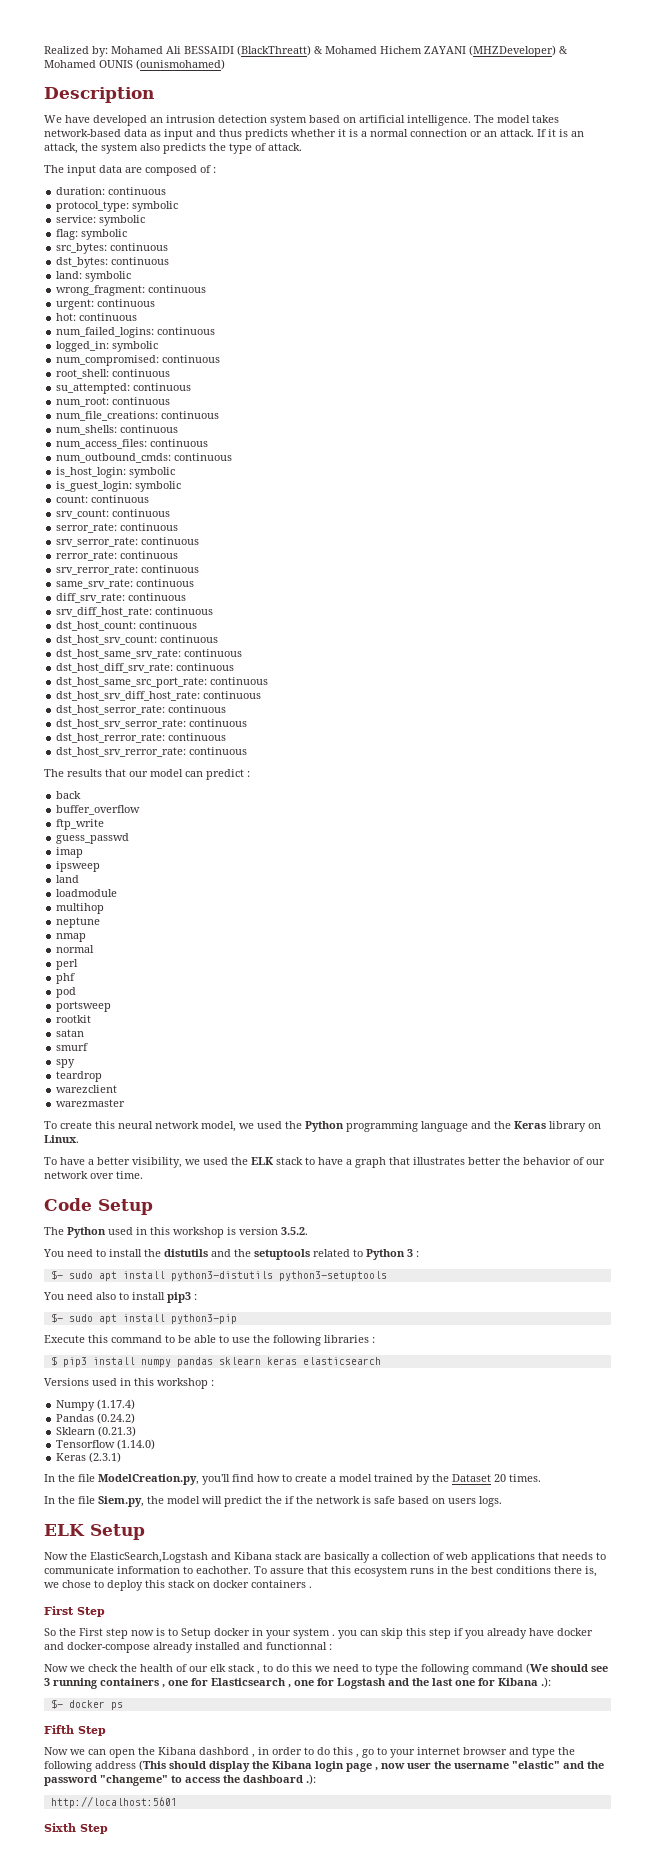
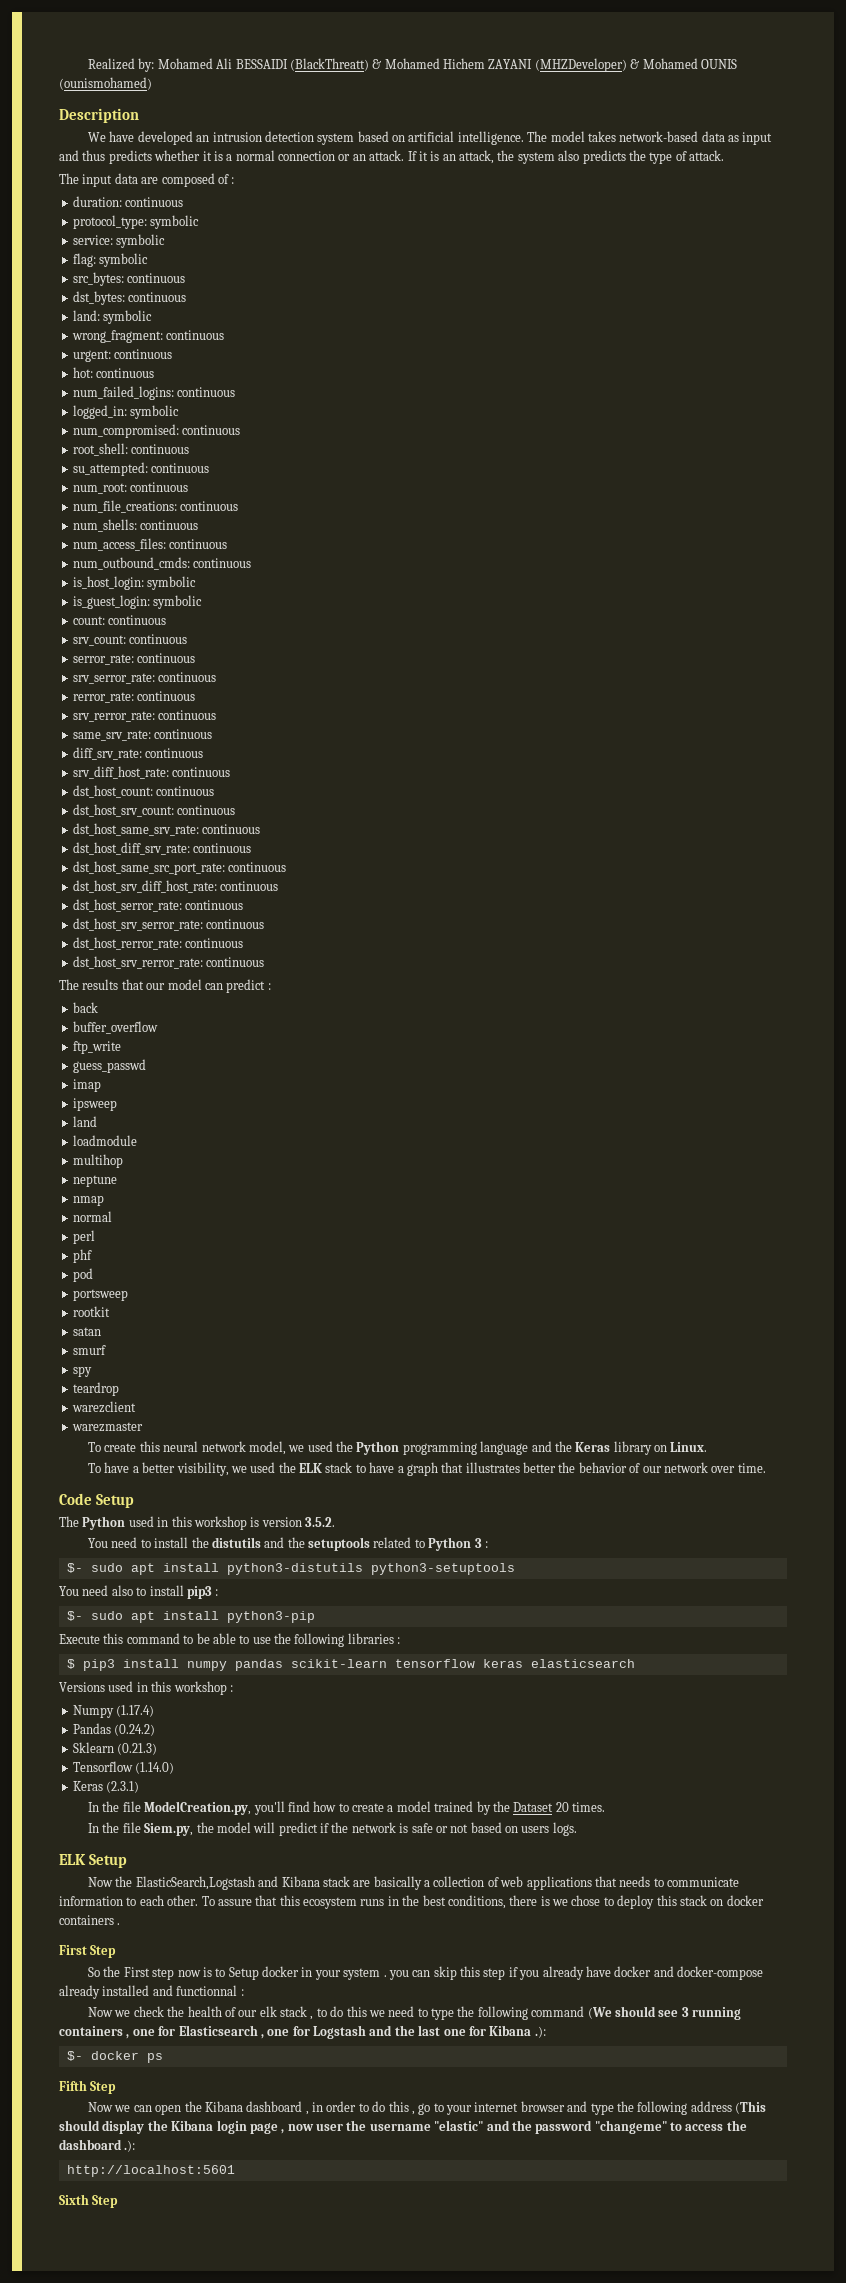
[218,1357,261,1365] sklearn -> [290,1659,475,1668] scikit-learn tensorflow
[265,1496,282,1504] the -> (318, 1829) none
(395, 1500) none -> [435,1824,469,1833] or not
[196,1566,251,1574] eachother. -> [139,1895,199,1906] each other.
[496,1566,597,1577] conditions there is, -> [447,1895,550,1909] conditions, there is
[199,1747,249,1755] dashbord -> [246,2101,303,2112] dashboard

